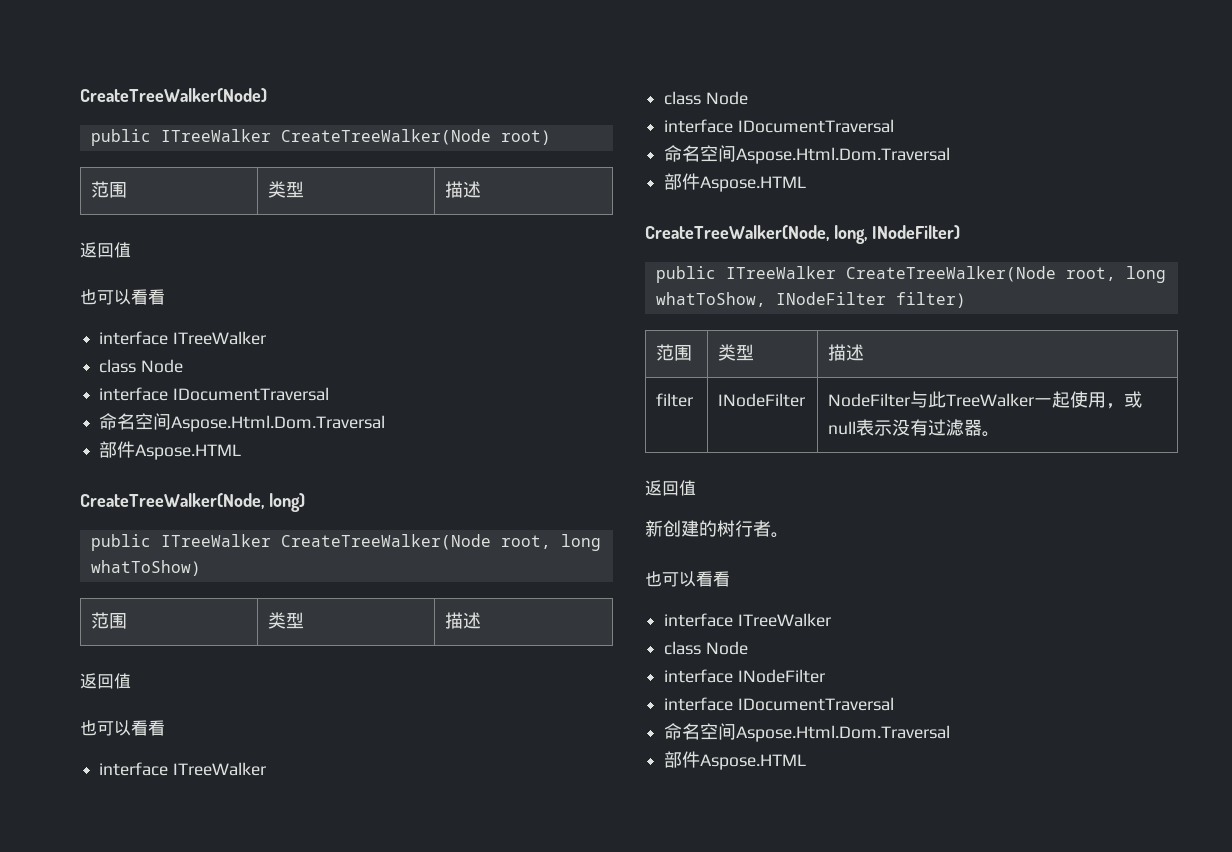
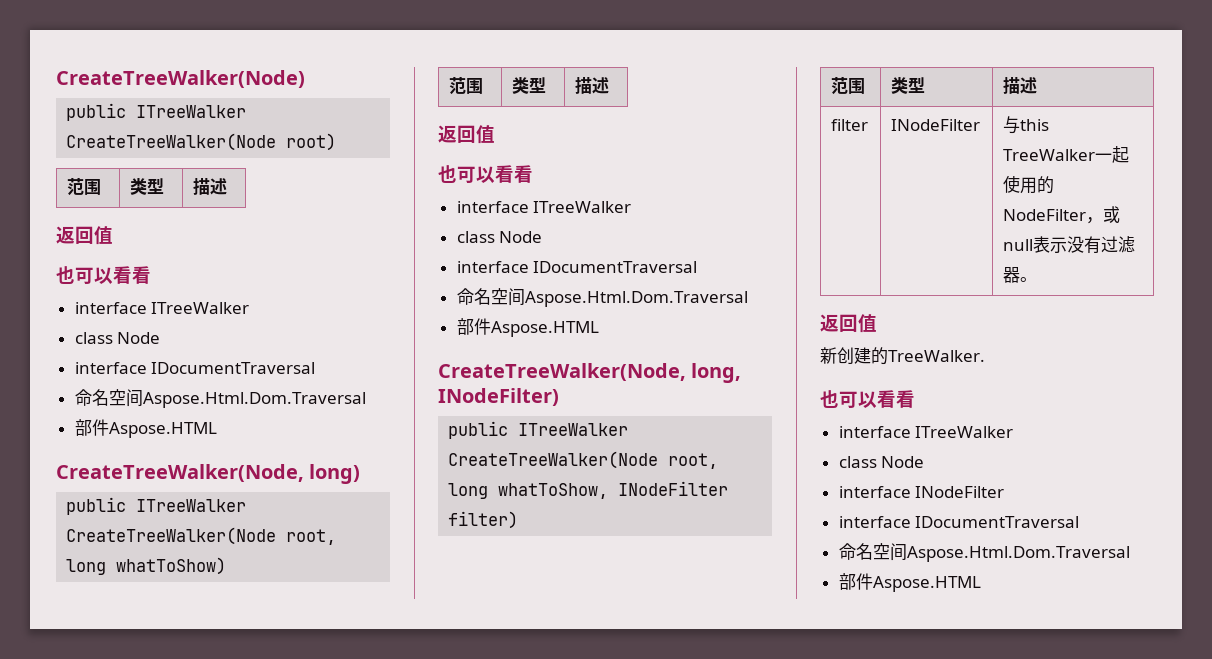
[828,391,947,408] NodeFilter与此 -> [1003,116,1050,134] 与this
(1107, 400) none -> [1037,176,1055,194] [1003,209,1087,221] 的NodeFilter
[717,520,789,538] 树行者。 -> [888,350,985,362] TreeWalker.

